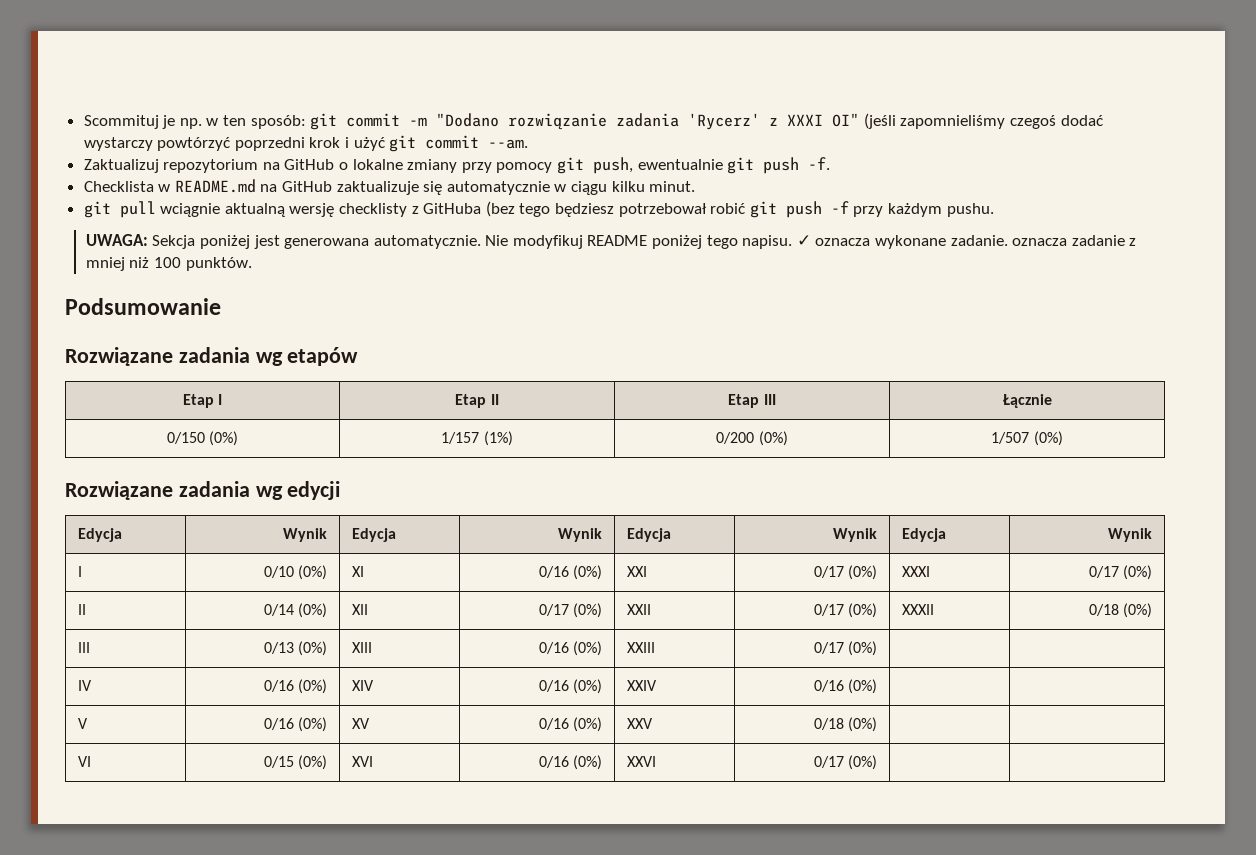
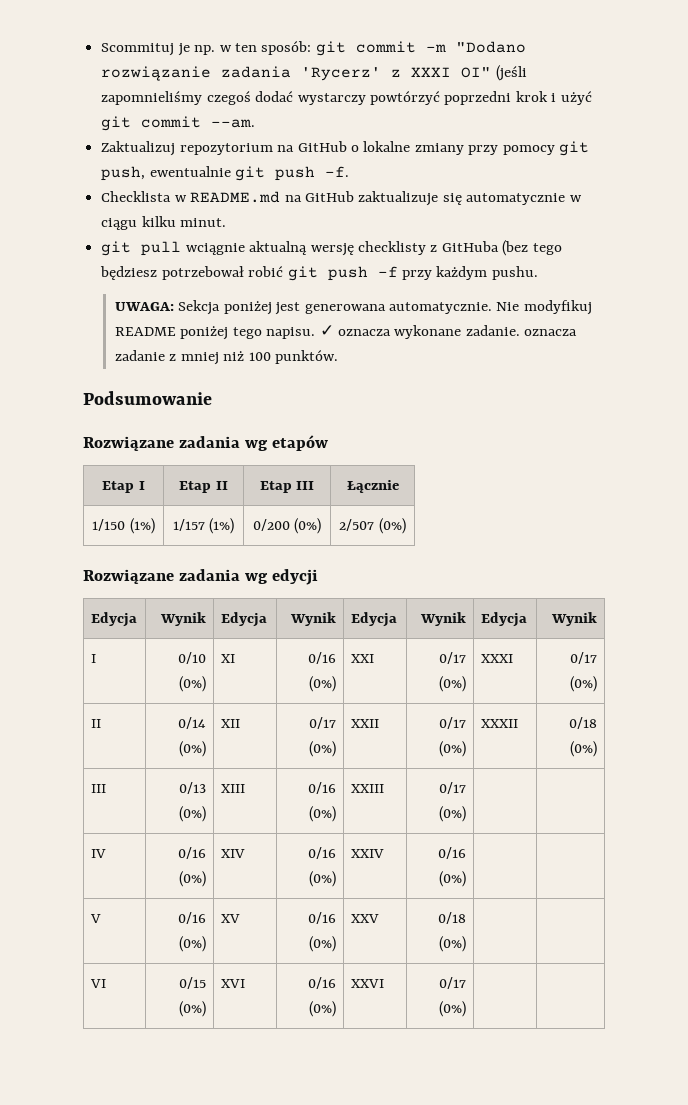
[166,431,239,446] 0/150 (0%) -> [92,518,155,534] 1/150 (1%)
[991,432,1030,444] 1/507 -> [339,519,375,531] 2/507

